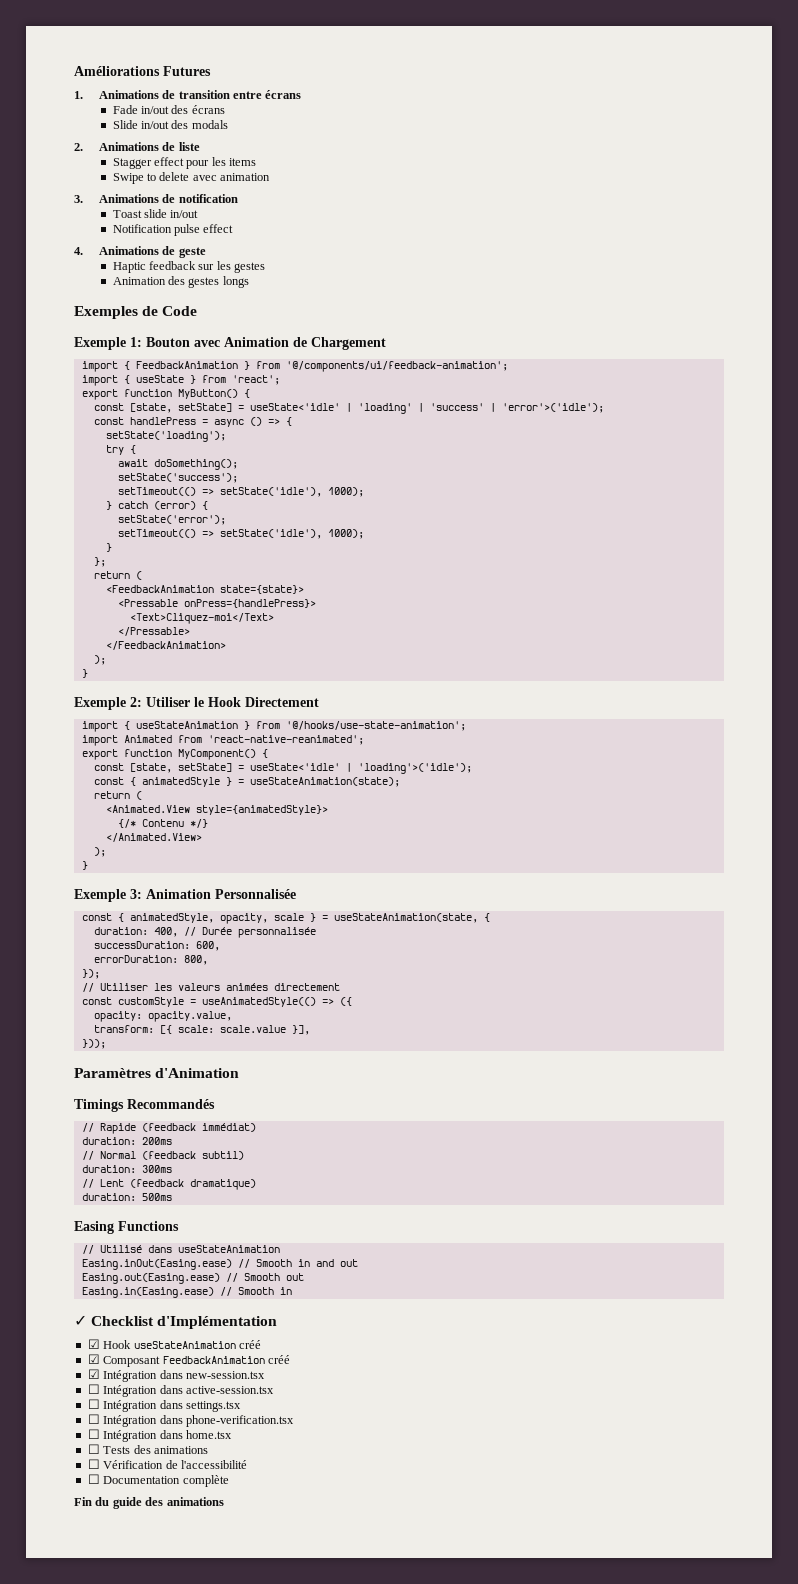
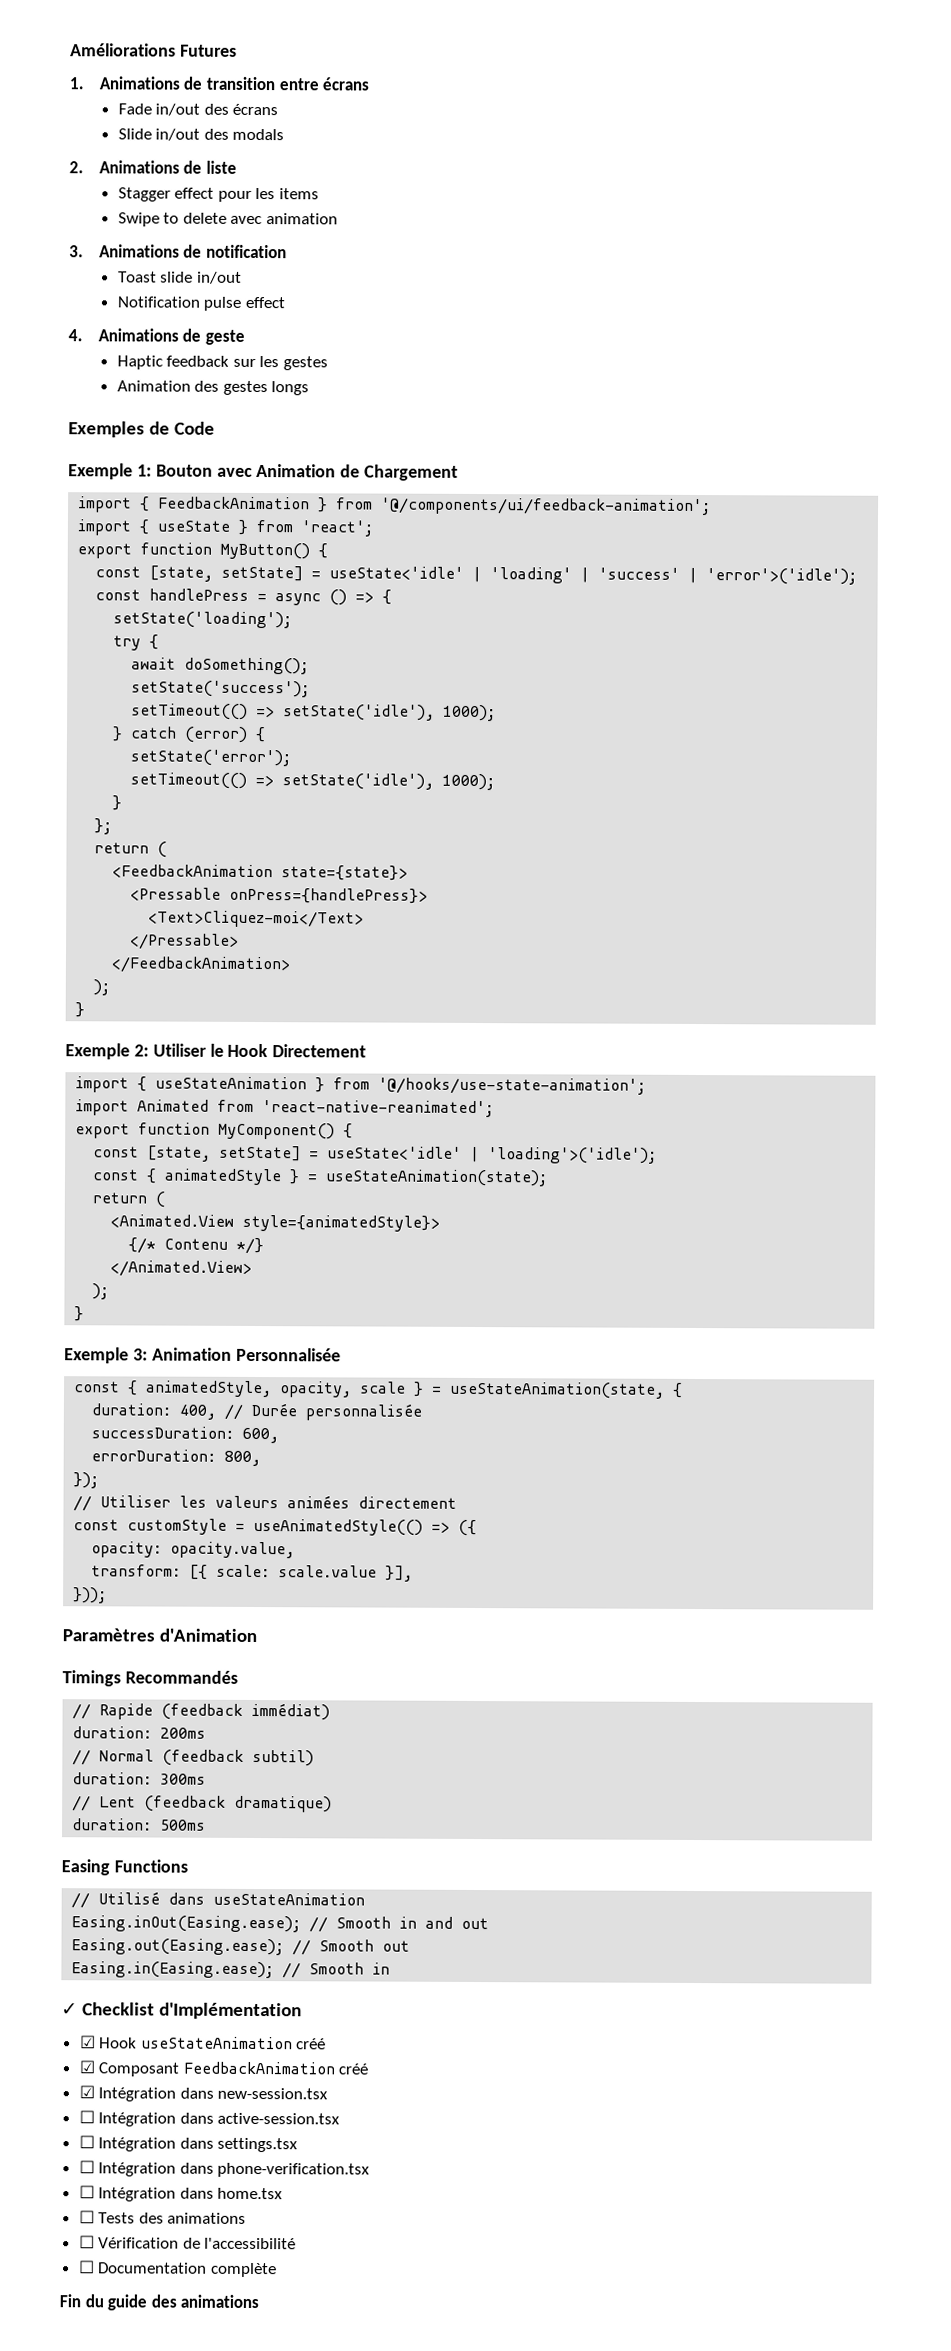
[81,1259,232,1270] Easing.inOut(Easing.ease) -> [71,1915,302,1933] Easing.inOut(Easing.ease);
[81,1273,220,1284] Easing.out(Easing.ease) -> [71,1938,285,1956] Easing.out(Easing.ease);
[81,1287,214,1298] Easing.in(Easing.ease) -> [71,1961,275,1979] Easing.in(Easing.ease);

